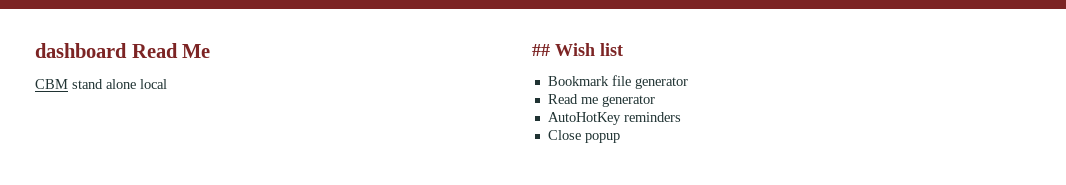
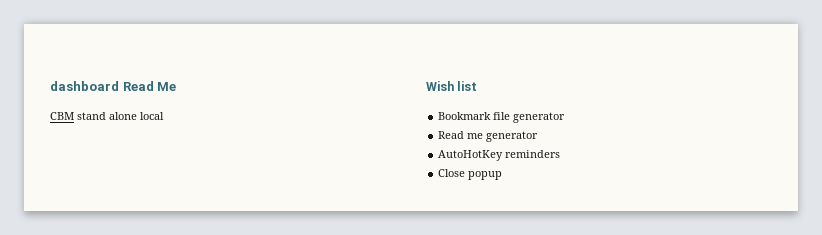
[532,44,550,56] ## -> (164, 116) none

